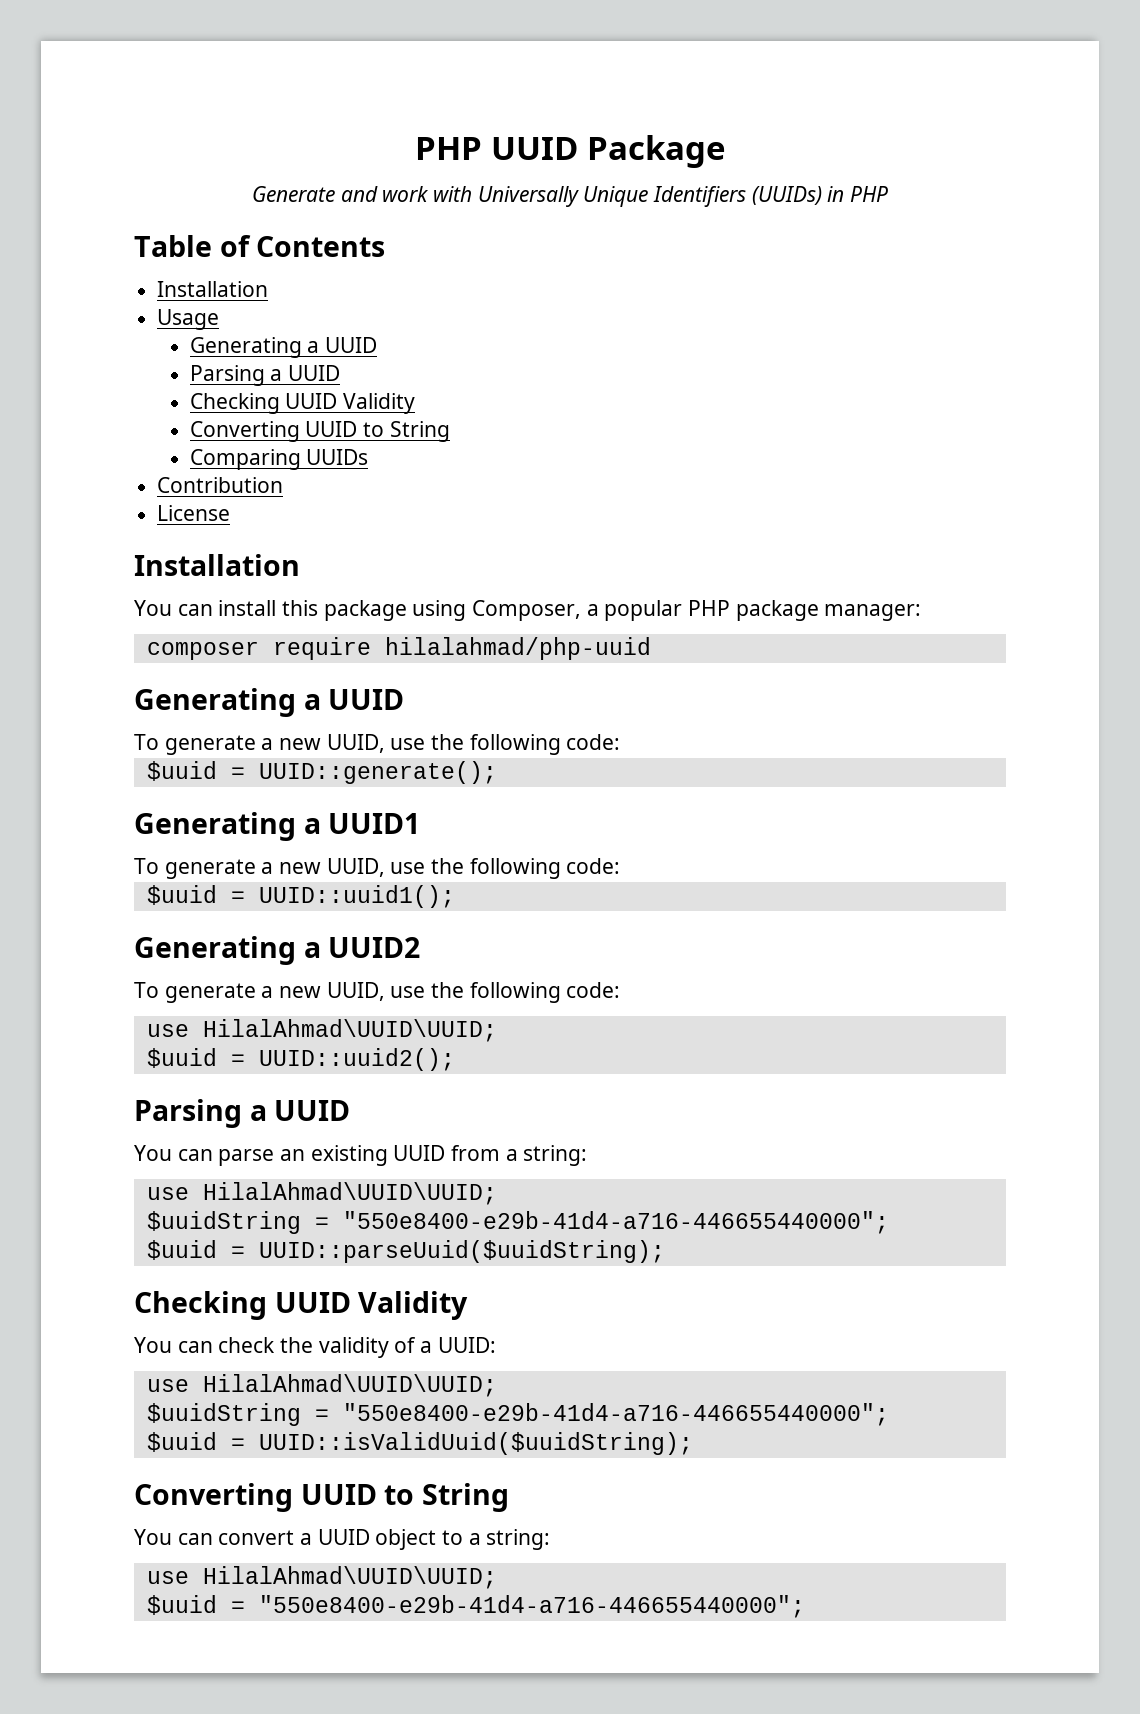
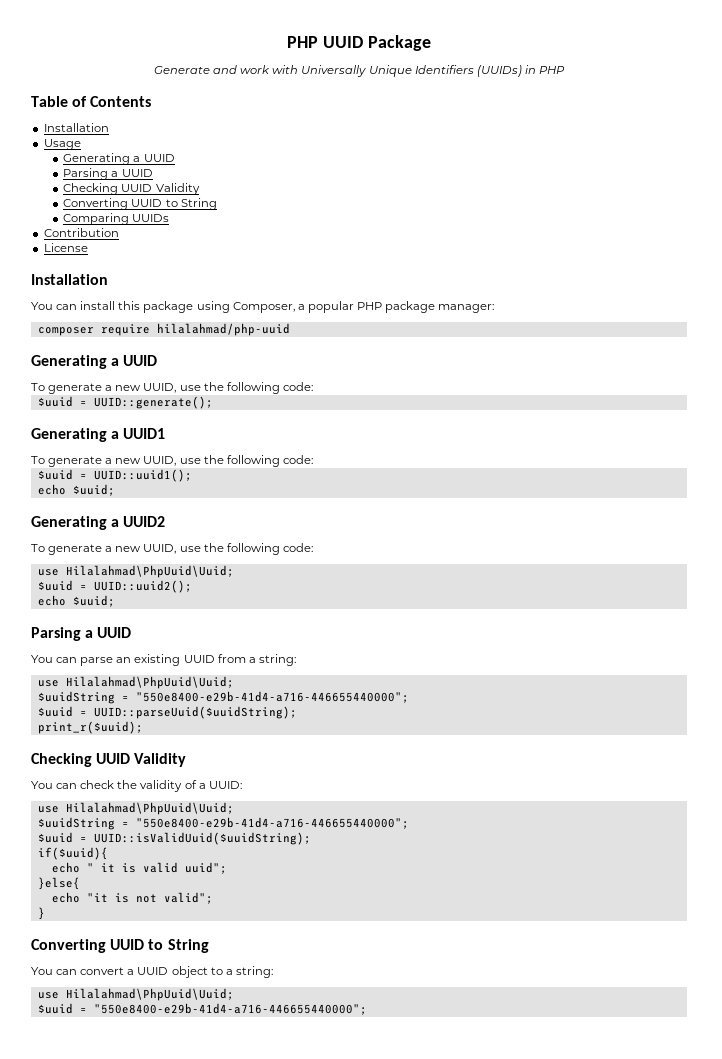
(455, 896) none -> [37,484,115,496] // echo $uuid;
[202,1019,497,1042] HilalAhmad\UUID\UUID; -> [65,565,234,578] Hilalahmad\PhpUuid\Uuid;
(455, 1059) none -> [37,595,115,607] // echo $uuid;
[202,1182,497,1205] HilalAhmad\UUID\UUID; -> [65,676,234,689] Hilalahmad\PhpUuid\Uuid;
(665, 1251) none -> [37,721,143,734] // print_r($uuid);
[202,1374,497,1397] HilalAhmad\UUID\UUID; -> [65,802,234,815] Hilalahmad\PhpUuid\Uuid;
(693, 1443) none -> [37,847,108,860] [51,862,227,874] [37,877,80,890] [51,892,213,904] [37,907,45,920] // if($uuid){ // echo " it is valid uuid"; // }else{ // echo "it is not valid"; // }
[202,1566,497,1589] HilalAhmad\UUID\UUID; -> [65,988,234,1001] Hilalahmad\PhpUuid\Uuid;

